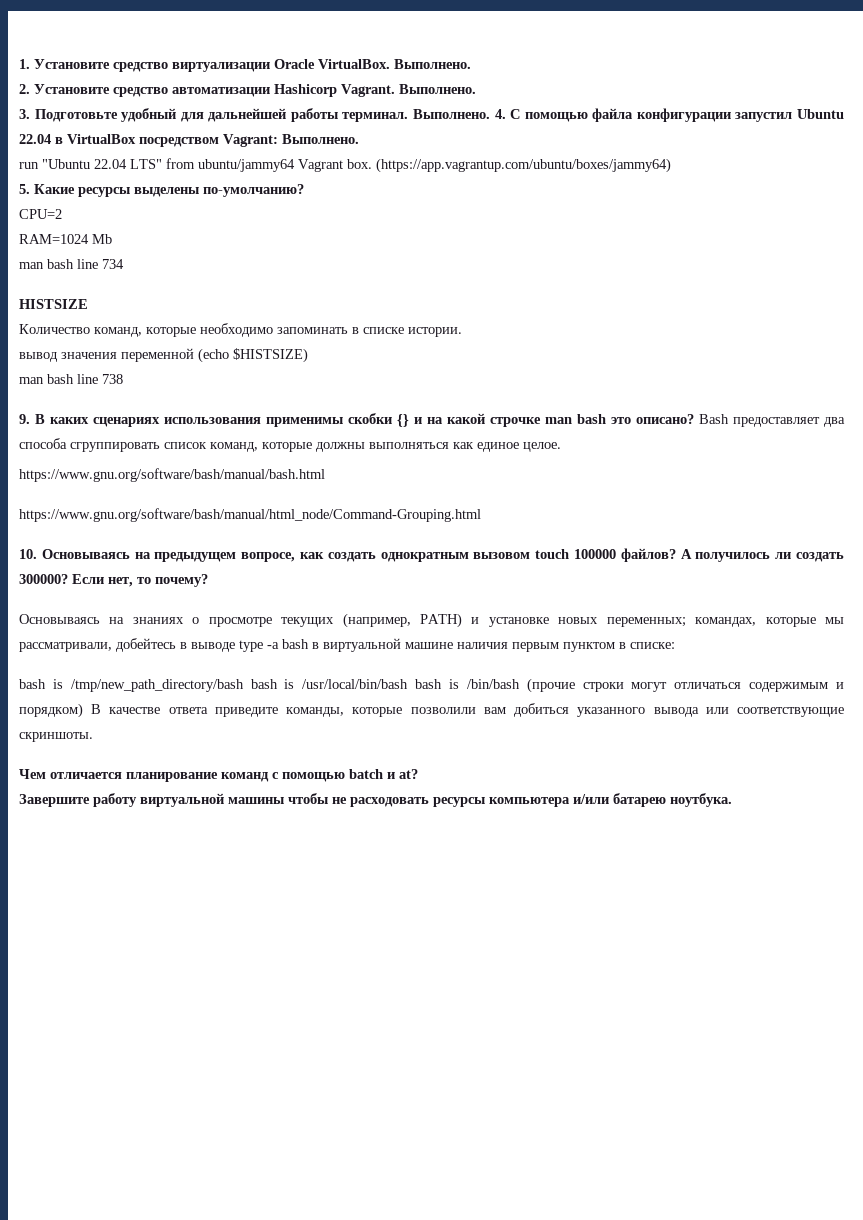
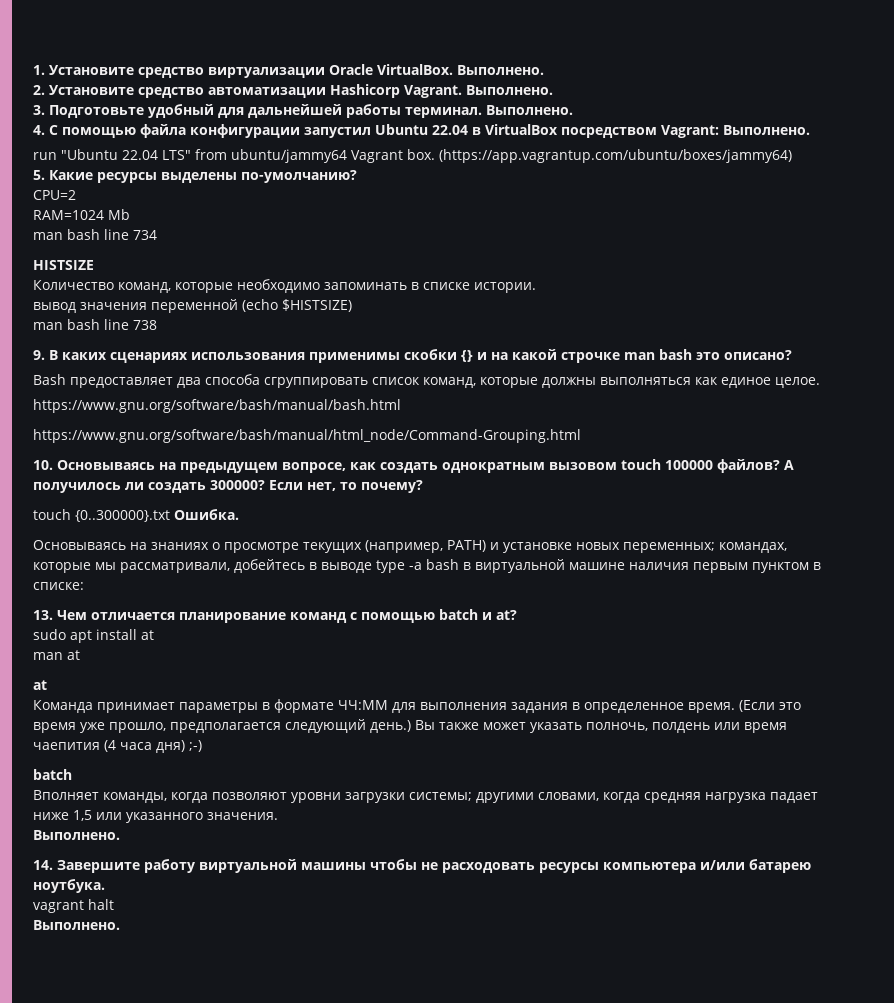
(490, 114) none -> (573, 110) //
(694, 419) none -> (792, 355) //
(208, 580) none -> [33,509,239,522] // touch {0..300000}.txt Ошибка.
[19,678,844,693] [19,703,845,718] [19,732,93,742] bash is /tmp/new_path_directory/bash bash is /usr/local/bin/bash bash is /bin/bash (прочие строки могут отличаться содержимым и порядком) В качестве ответа приведите команды, которые позволили вам добиться указанного вывода или соответствующие скриншоты. // -> [33,610,53,620] 13.
(418, 774) none -> [33,629,154,643] [33,650,80,660] [33,680,47,690] [33,699,801,713] [33,719,787,733] [33,740,202,753] [33,769,72,780] [33,790,818,803] [33,810,278,823] [33,830,120,840] [33,860,53,870] sudo apt install at // man at // at // Команда принимает параметры в формате ЧЧ:ММ для выполнения задания в определенное время. (Если это время уже прошло, предполагается следующий день.) Вы также может указать полночь, полдень или время чаепития (4 часа дня) ;-) // batch // Вполняет команды, когда позволяют уровни загрузки системы; другими словами, когда средняя нагрузка падает ниже 1,5 или указанного значения. // Выполнено. // 14.
(732, 800) none -> [33,899,114,913] [33,920,120,930] // vagrant halt // Выполнено.

